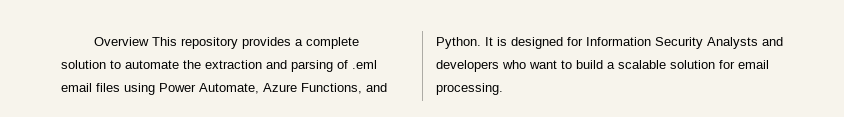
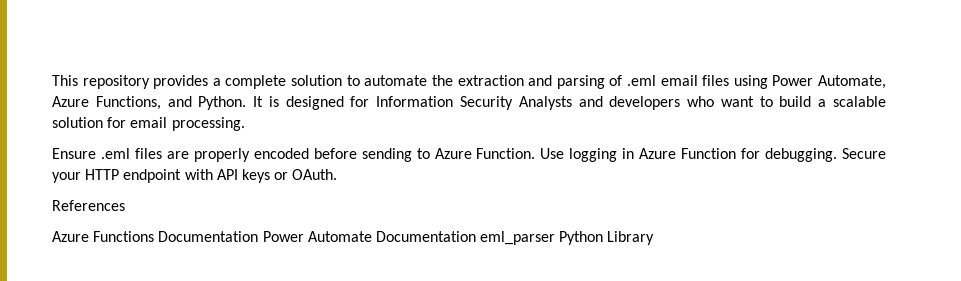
[94,37,150,46] Overview -> (52, 80) none
(503, 89) none -> [52,148,887,162] [52,169,338,183] [52,200,125,211] [52,231,655,245] // Ensure .eml files are properly encoded before sending to Azure Function. Use logging in Azure Function for debugging. Secure your HTTP endpoint with API keys or OAuth. // References // Azure Functions Documentation Power Automate Documentation eml_parser Python Library

